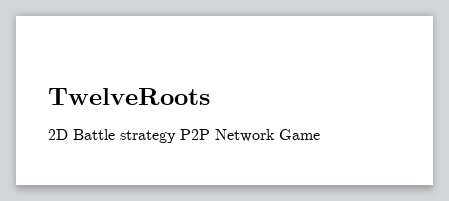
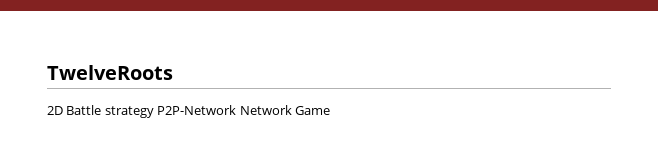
[180,129,210,140] P2P -> [157,105,237,115] P2P-Network

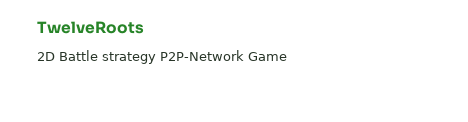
[239,105,292,115] Network -> (244, 55) none

